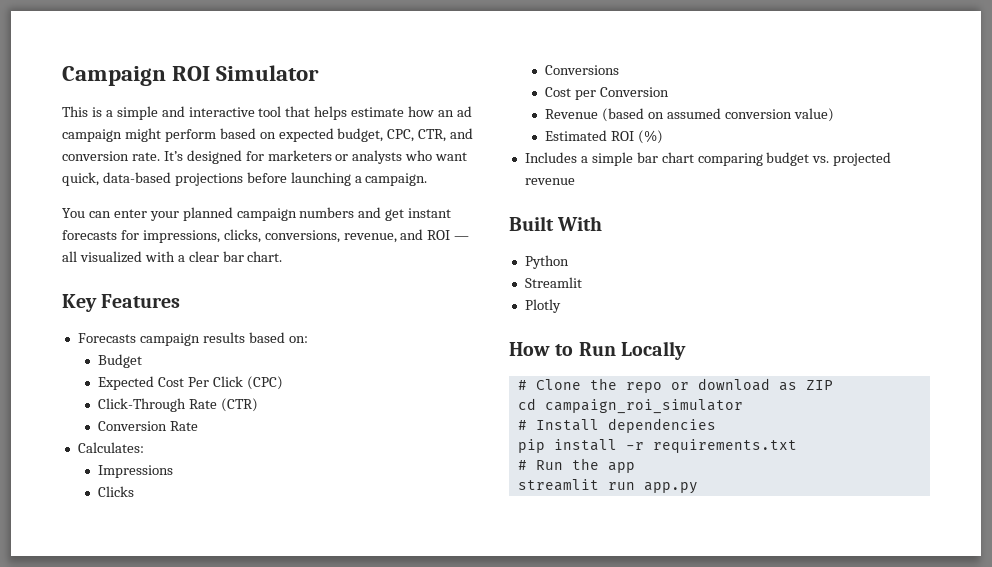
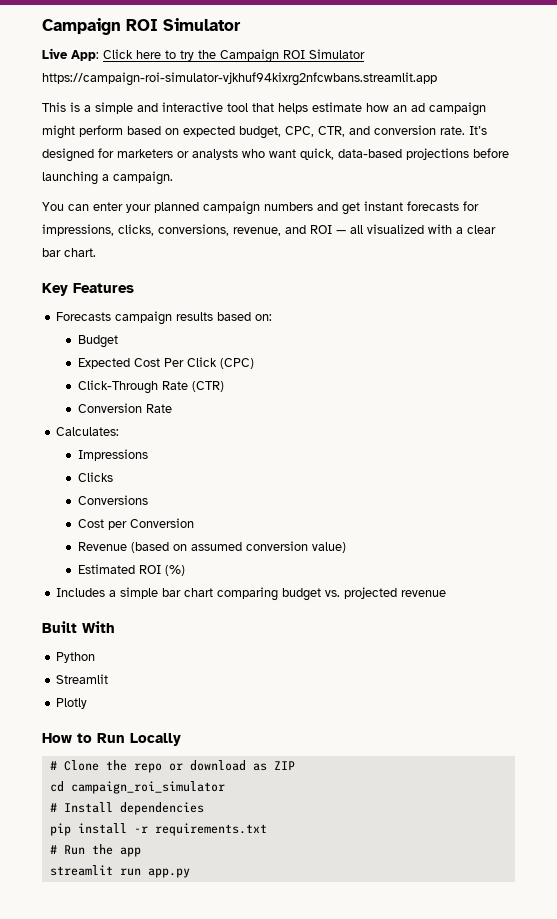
[62,65,320,86] Campaign ROI Simulator -> [42,18,241,35] [42,48,365,63] [42,72,437,86] Campaign ROI Simulator // Live App: Click here to try the Campaign ROI Simulator https://campaign-roi-simulator-vjkhuf94kixrg2nfcwbans.streamlit.app

